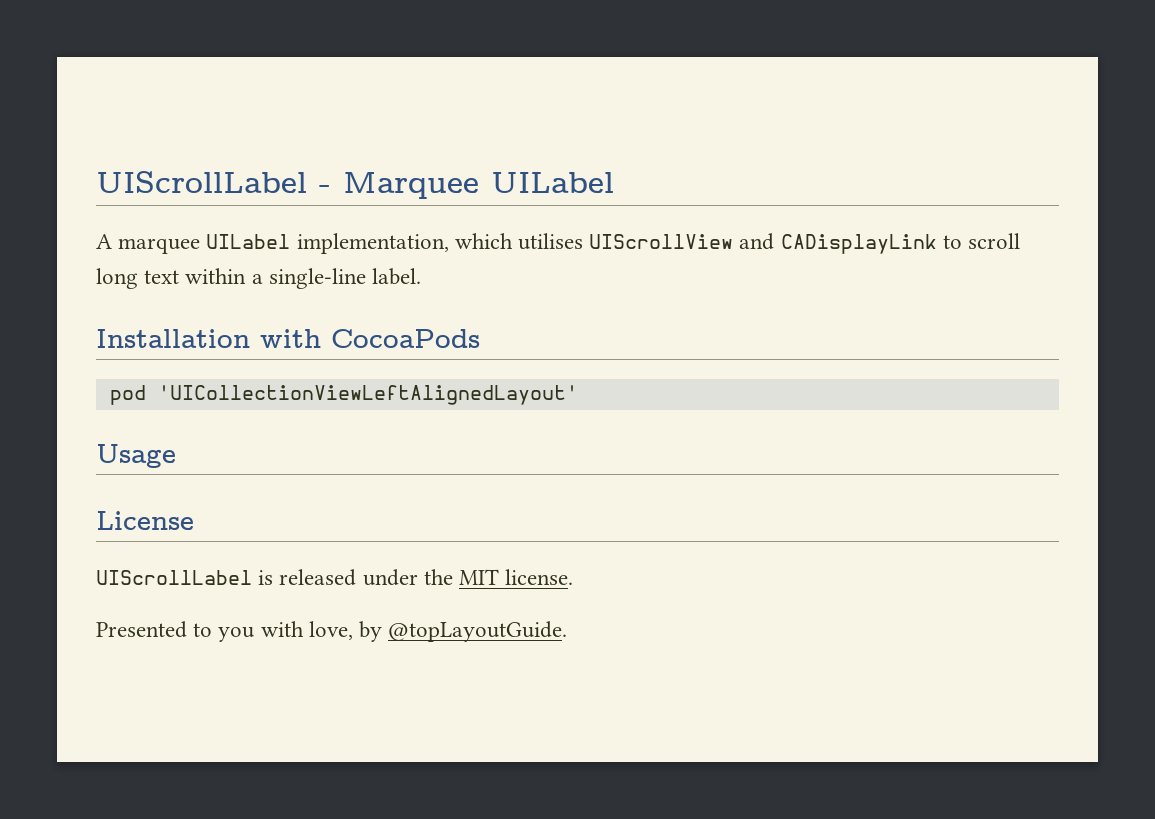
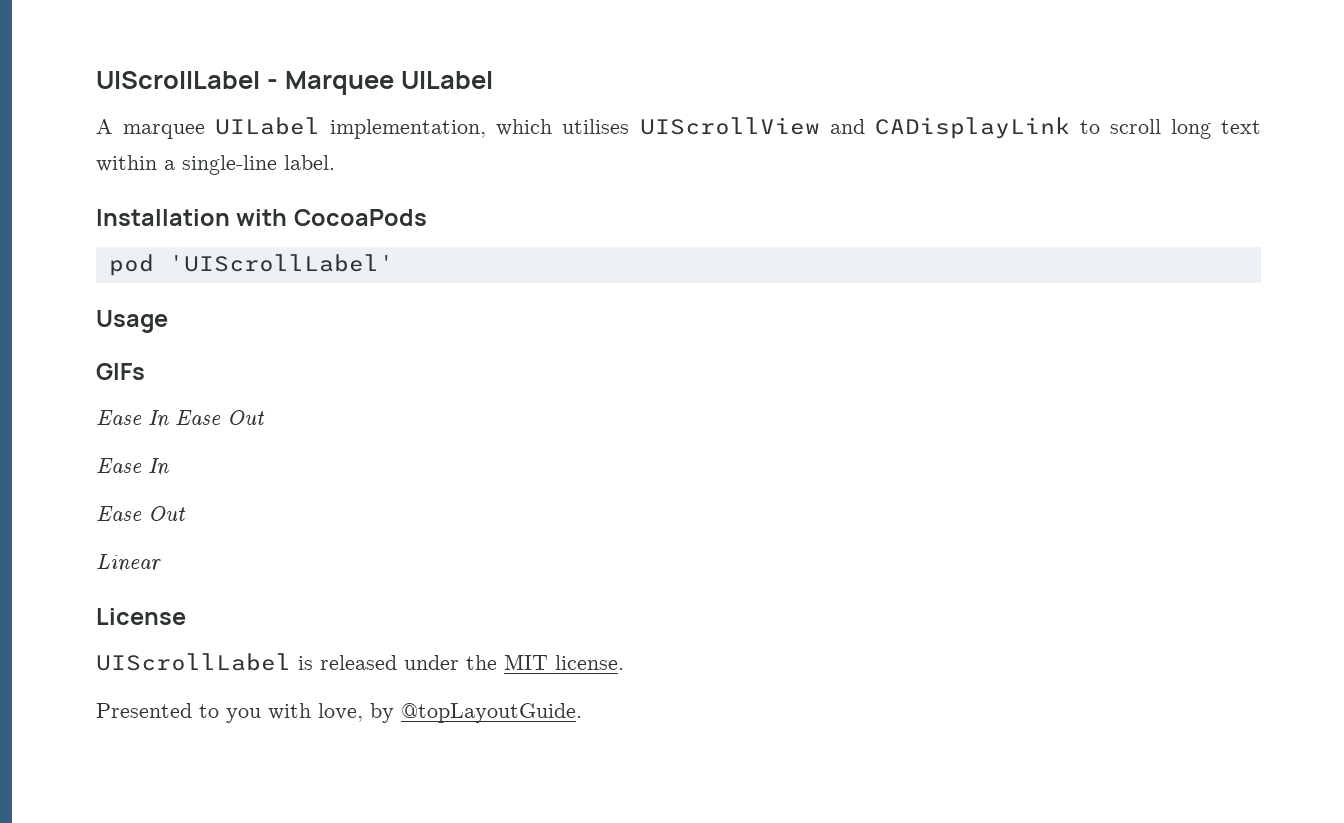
[157,385,578,405] 'UICollectionViewLeftAlignedLayout' -> [168,254,394,272] 'UIScrollLabel'
(176, 456) none -> [96,363,145,380] [96,410,265,428] [96,458,169,476] [96,506,186,522] [96,554,161,572] // GIFs // Ease In Ease Out // Ease In // Ease Out // Linear

